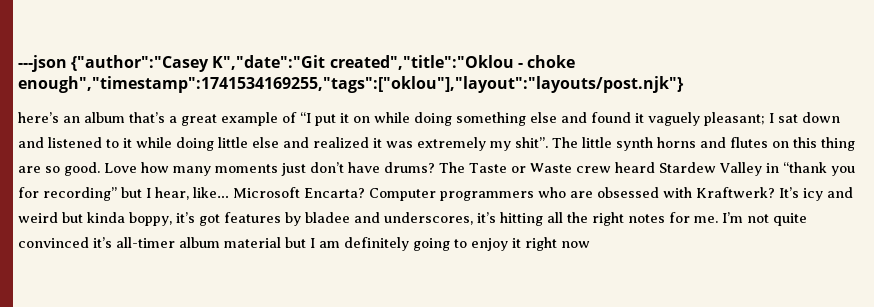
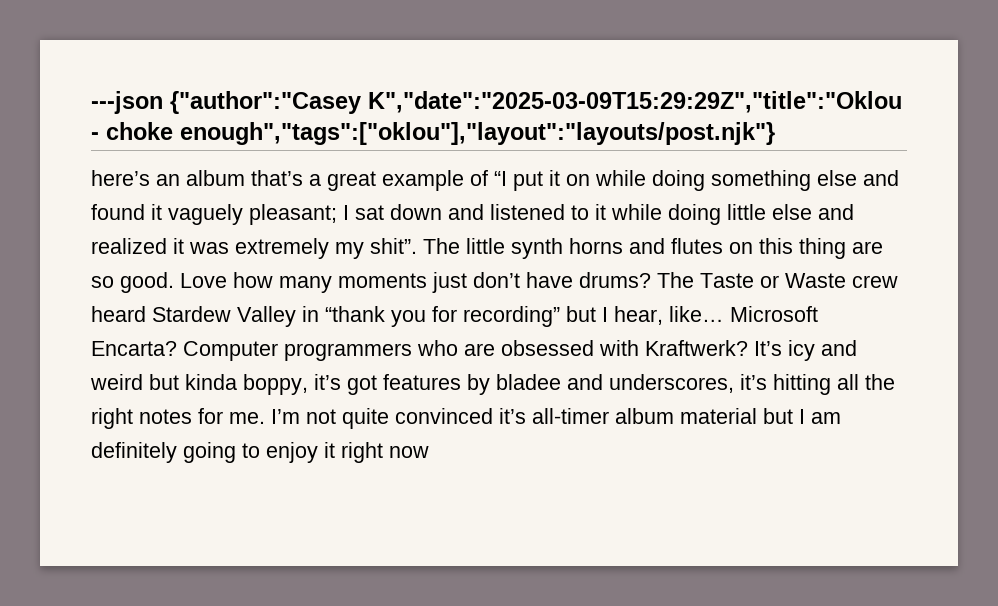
[212,55,514,70] K","date":"Git created","title":"Oklou -> [368,91,902,113] K","date":"2025-03-09T15:29:29Z","title":"Oklou
[18,76,684,93] enough","timestamp":1741534169255,"tags":["oklou"],"layout":"layouts/post.njk"} -> [180,122,775,145] enough","tags":["oklou"],"layout":"layouts/post.njk"}

